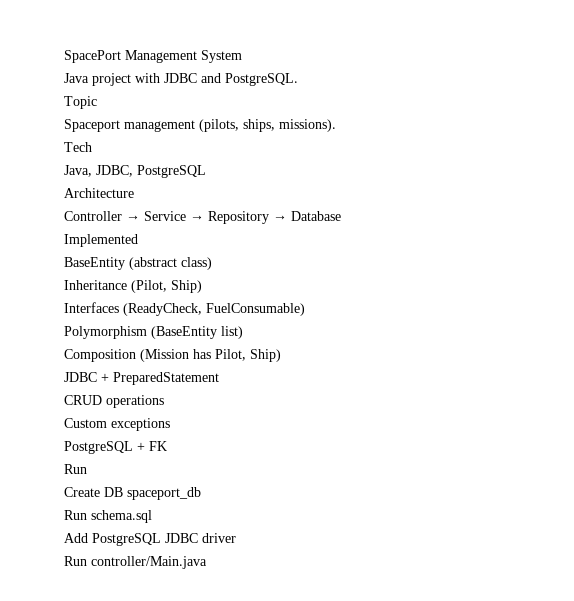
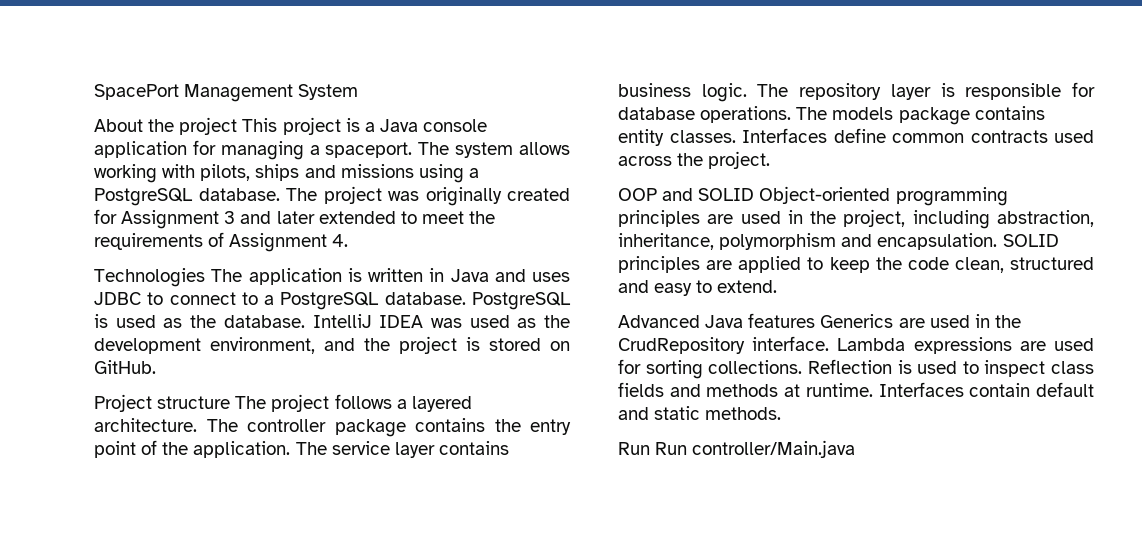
[64,73,298,86] [64,96,97,109] [64,119,336,132] [64,142,92,152] [64,165,206,178] [64,188,134,198] [64,211,341,224] [64,234,138,247] [64,257,212,270] [64,280,202,293] [64,302,305,316] [64,326,243,339] [64,349,281,362] [64,372,219,385] [64,395,164,408] [64,418,170,431] [64,441,167,454] [64,464,87,474] [64,487,201,500] [64,510,152,523] [64,533,236,546] Java project with JDBC and PostgreSQL. // Topic // Spaceport management (pilots, ships, missions). // Tech // Java, JDBC, PostgreSQL // Architecture // Controller → Service → Repository → Database // Implemented // BaseEntity (abstract class) // Inheritance (Pilot, Ship) // Interfaces (ReadyCheck, FuelConsumable) // Polymorphism (BaseEntity list) // Composition (Mission has Pilot, Ship) // JDBC + PreparedStatement // CRUD operations // Custom exceptions // PostgreSQL + FK // Run // Create DB spaceport_db // Run schema.sql // Add PostgreSQL JDBC driver // -> [94,117,488,135] [94,140,570,160] [94,164,479,183] [94,186,570,206] [94,209,496,229] [94,232,349,252] [94,268,570,287] [94,292,571,310] [94,314,570,328] [94,336,570,354] [94,360,156,374] [94,394,472,412] [94,418,571,437] [94,440,509,458] [618,82,1095,102] [618,106,1045,125] [618,128,1094,146] [618,151,771,169] [618,186,1008,206] [618,209,1094,229] [618,233,1059,250] [618,256,1094,273] [618,280,778,296] [618,313,1021,328] [618,336,1094,354] [618,359,1094,379] [618,382,1094,397] [618,406,782,420] [618,442,650,455] About the project This project is a Java console application for managing a spaceport. The system allows working with pilots, ships and missions using a PostgreSQL database. The project was originally created for Assignment 3 and later extended to meet the requirements of Assignment 4. // Technologies The application is written in Java and uses JDBC to connect to a PostgreSQL database. PostgreSQL is used as the database. IntelliJ IDEA was used as the development environment, and the project is stored on GitHub. // Project structure The project follows a layered architecture. The controller package contains the entry point of the application. The service layer contains business logic. The repository layer is responsible for database operations. The models package contains entity classes. Interfaces define common contracts used across the project. // OOP and SOLID Object-oriented programming principles are used in the project, including abstraction, inheritance, polymorphism and encapsulation. SOLID principles are applied to keep the code clean, structured and easy to extend. // Advanced Java features Generics are used in the CrudRepository interface. Lambda expressions are used for sorting collections. Reflection is used to inspect class fields and methods at runtime. Interfaces contain default and static methods. // Run

